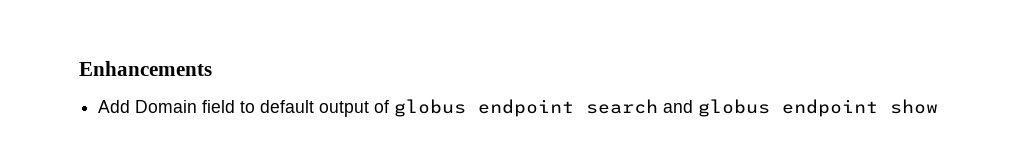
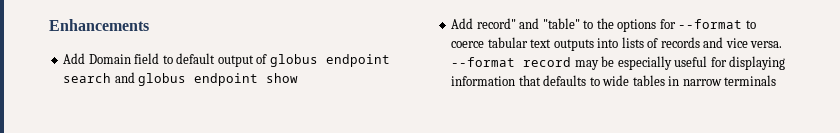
(939, 106) none -> [451,18,756,32] [451,37,783,51] [451,56,786,70] [451,75,777,86] // Add record" and "table" to the options for --format to coerce tabular text outputs into lists of records and vice versa. --format record may be especially useful for displaying information that defaults to wide tables in narrow terminals

